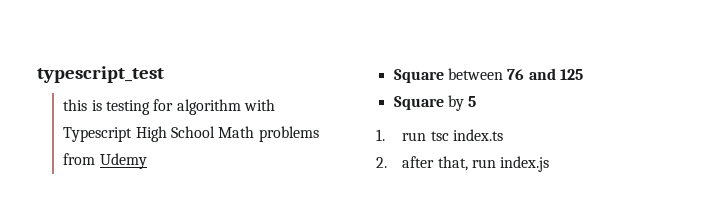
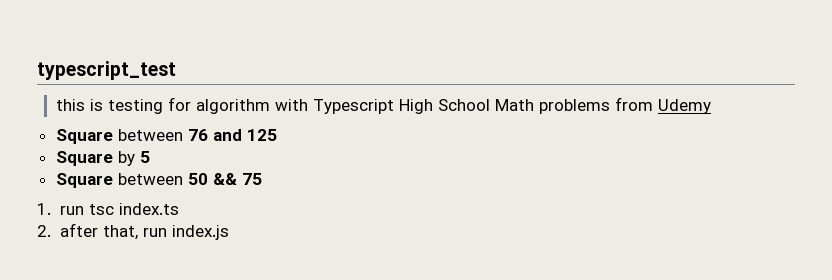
(477, 101) none -> [55,173,262,188] // Square between 50 && 75

